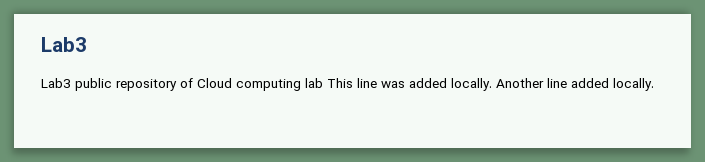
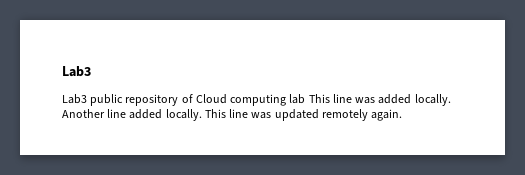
(654, 84) none -> [204,109,403,121] This line was updated remotely again.

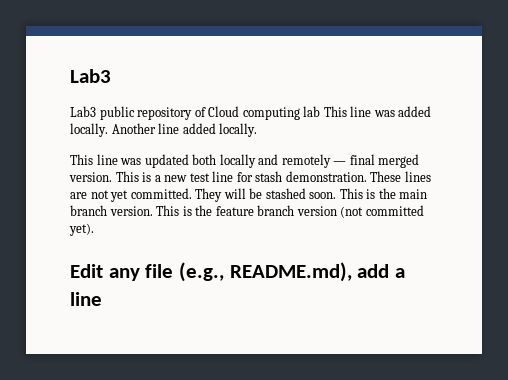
(202, 115) none -> (258, 130) //
[321,109,403,121] remotely again. -> [192,154,420,168] [69,171,431,182] [70,188,428,202] [70,205,424,218] [69,223,94,236] [70,262,406,282] [70,292,102,306] both locally and remotely — final merged version. This is a new test line for stash demonstration. These lines are not yet committed. They will be stashed soon. This is the main branch version. This is the feature branch version (not committed yet). // Edit any file (e.g., README.md), add a line

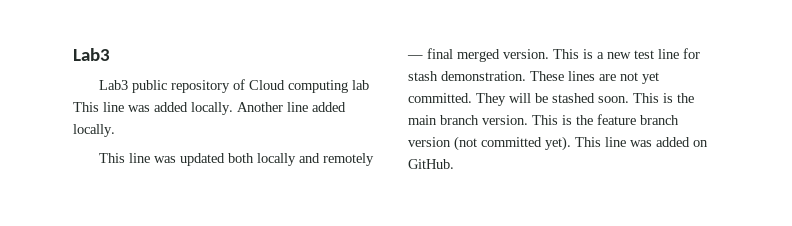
[70,262,406,282] [70,292,102,306] // Edit any file (e.g., README.md), add a line -> [575,137,708,147] [408,159,454,169] This line was added on GitHub.

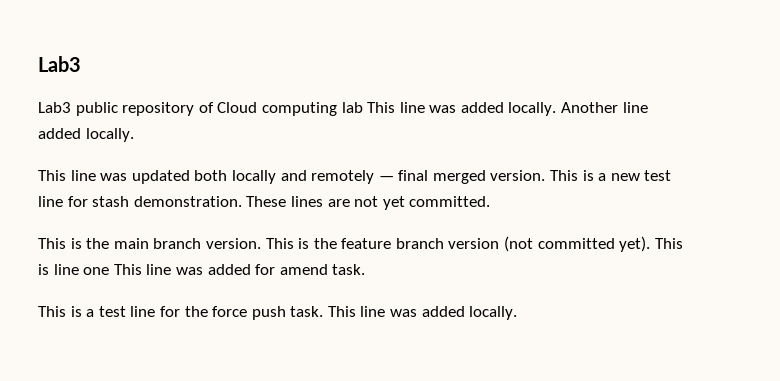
[476,93,629,106] They will be stashed soon. -> (491, 201) //
[605,137,708,147] [408,159,454,169] line was added on GitHub. -> [38,264,366,275] [38,306,518,320] is line one This line was added for amend task. // This is a test line for the force push task. This line was added locally.

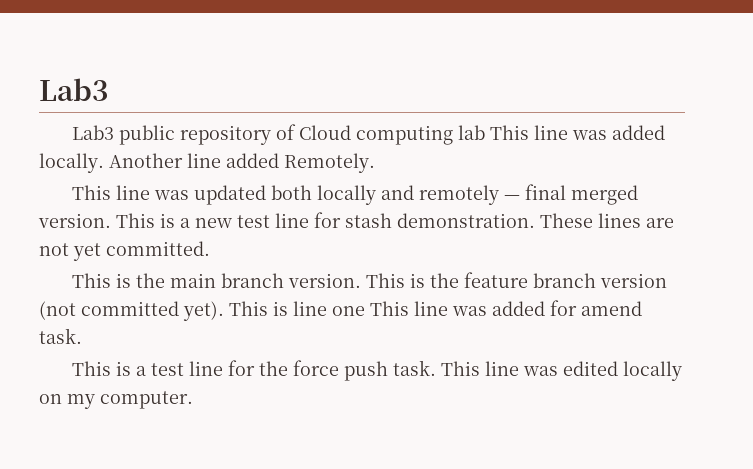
[85,128,134,142] locally. -> [284,153,375,173] Remotely.
[421,306,518,320] added locally. -> [562,361,682,381] [39,391,193,409] edited locally on my computer.

